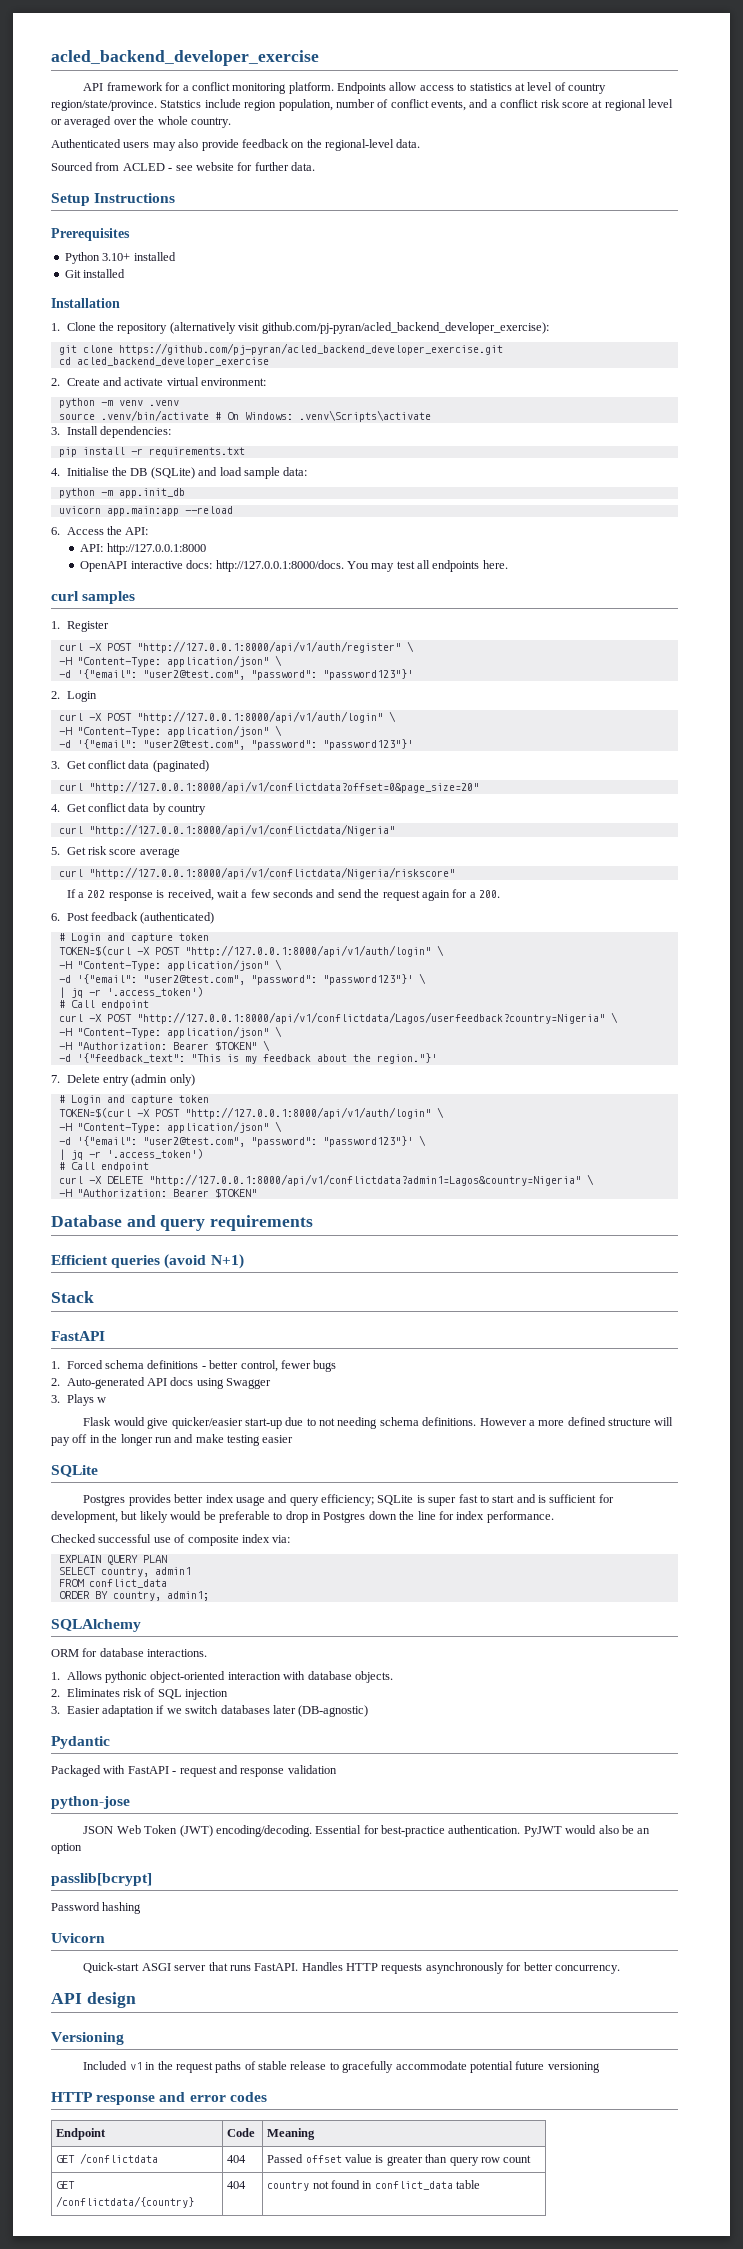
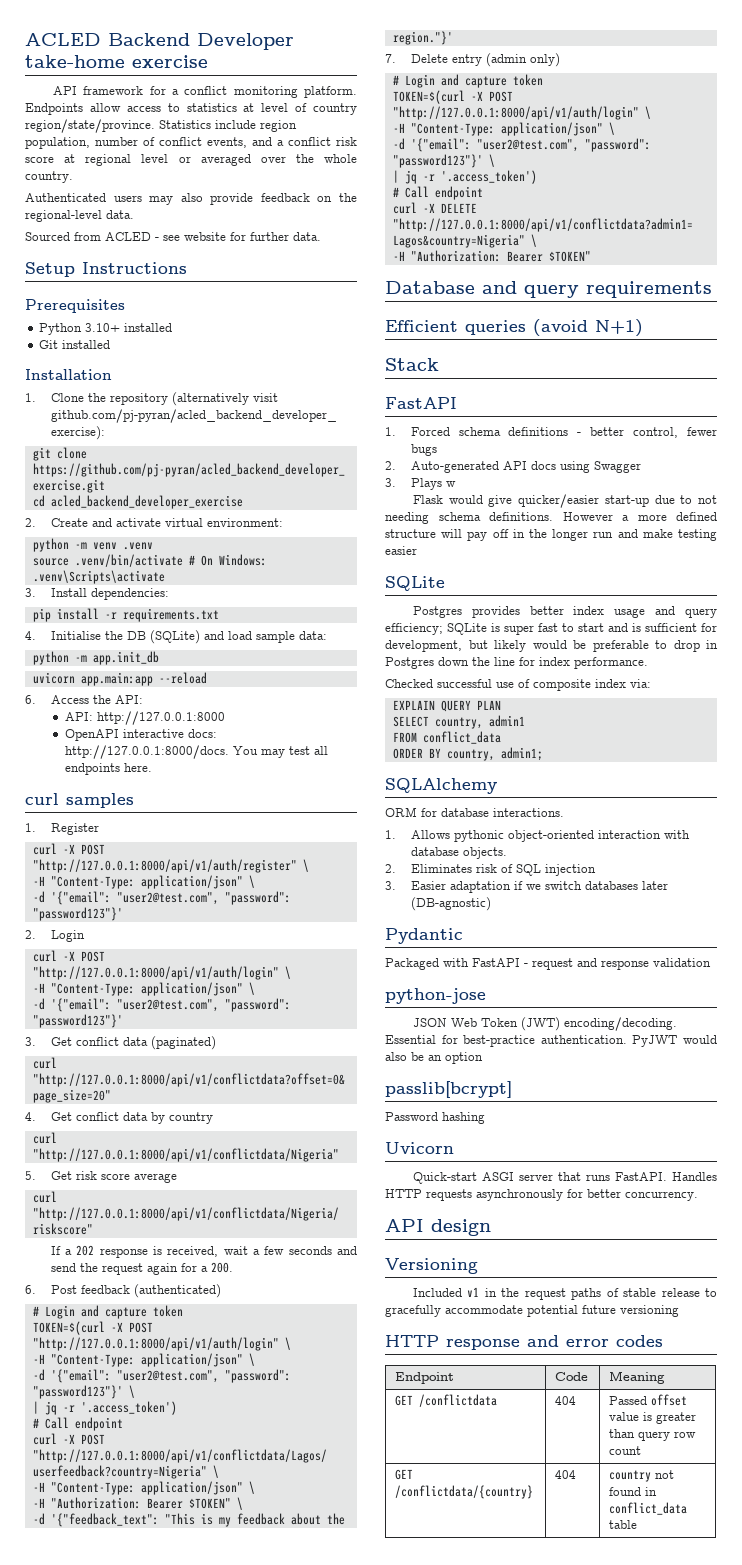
[51,50,319,66] acled_backend_developer_exercise -> [25,33,294,50] [25,55,208,68] ACLED Backend Developer take-home exercise
[160,100,202,108] Statstics -> [159,120,211,129] Statistics

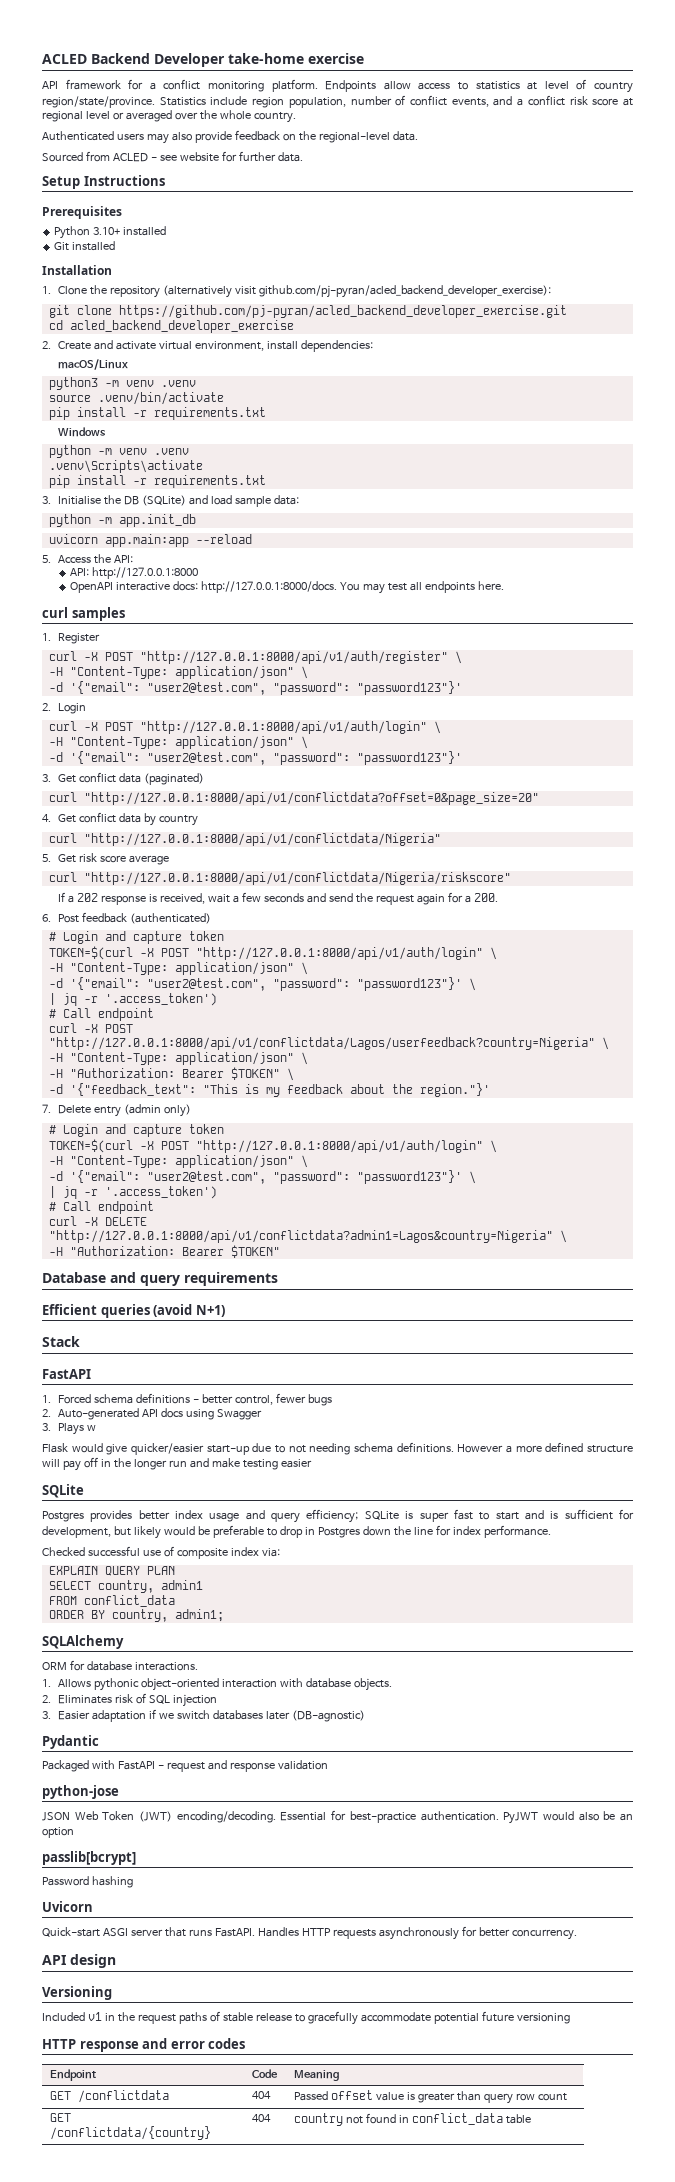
[206,518,283,527] [32,538,153,552] [32,554,267,567] [32,570,165,584] [25,588,169,600] [32,608,219,622] [25,631,36,640] environment: // python -m venv .venv // source .venv/bin/activate # On Windows: .venv\Scripts\activate // 3. Install dependencies: // pip install -r requirements.txt // 4. -> [194,340,373,352] [58,359,129,370] [48,377,196,390] [48,392,224,405] [48,407,266,420] [58,427,107,437] [48,445,189,458] [48,460,203,473] [48,475,266,488] [42,496,51,504] environment, install dependencies: // macOS/Linux // python3 -m venv .venv // source .venv/bin/activate // pip install -r requirements.txt // Windows // python -m venv .venv // .venv\Scripts\activate // pip install -r requirements.txt // 3.
[25,695,36,704] 6. -> [42,555,51,563] 5.

